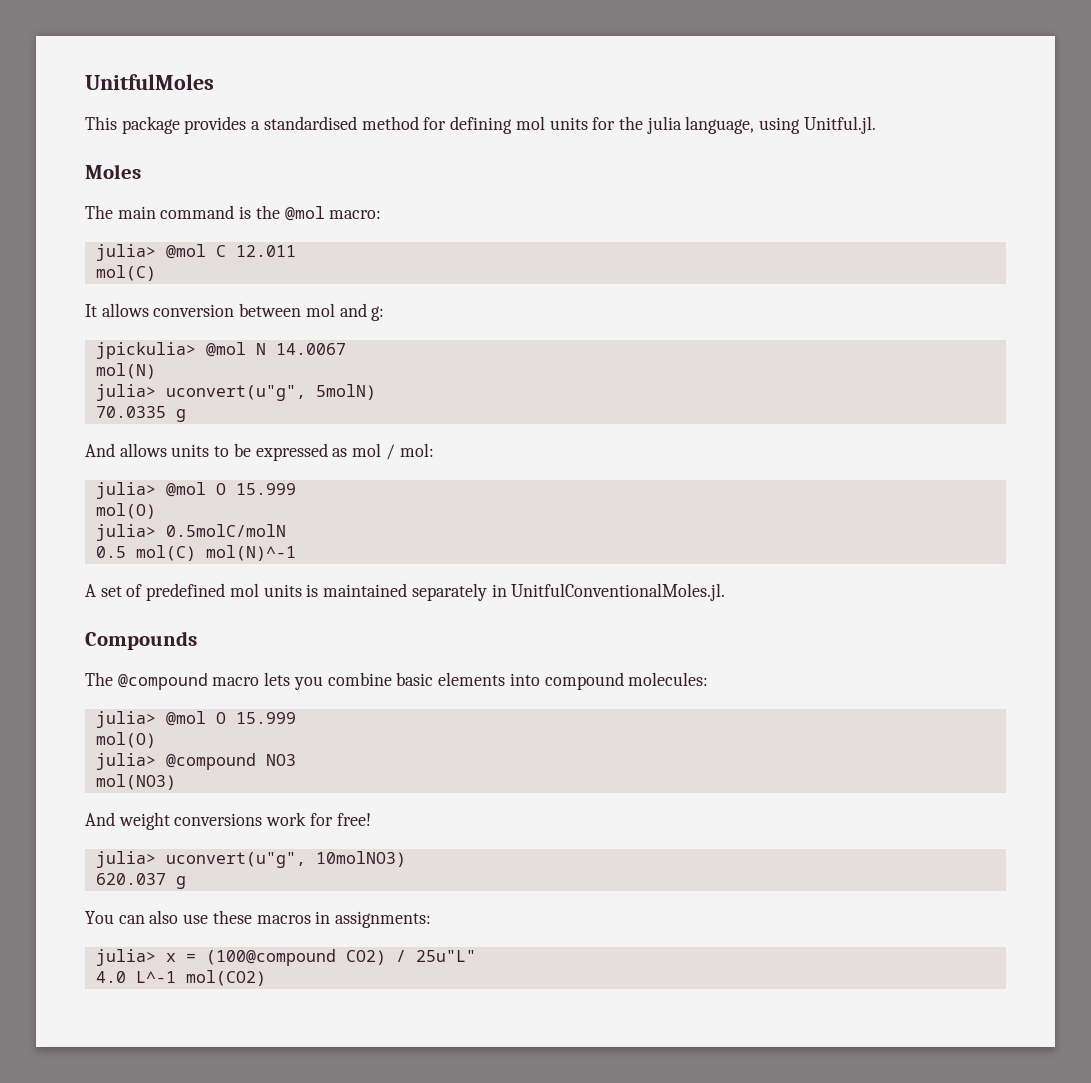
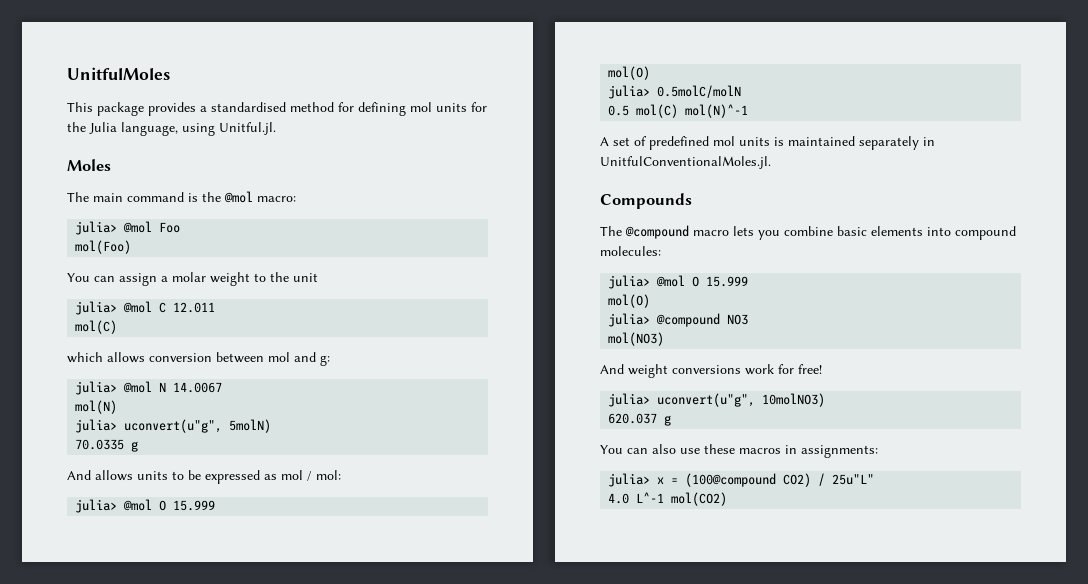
[646,116,682,134] julia -> [89,122,117,134] Julia
(382, 214) none -> [75,221,181,235] [75,240,132,254] [67,272,318,286] // julia> @mol Foo // mol(Foo) // You can assign a molar weight to the unit
[85,304,97,317] It -> [67,352,103,363] which
[95,342,196,359] jpickulia> -> [75,381,118,395] julia>

